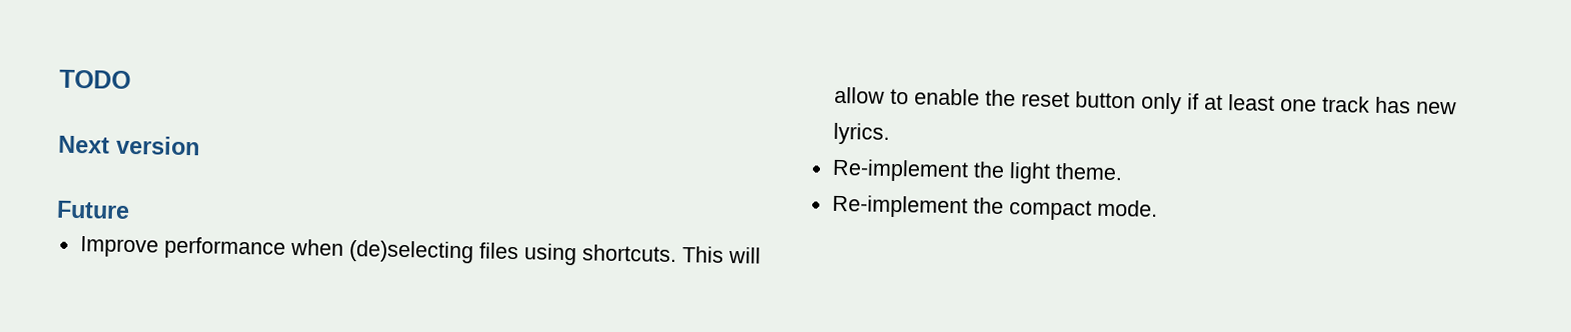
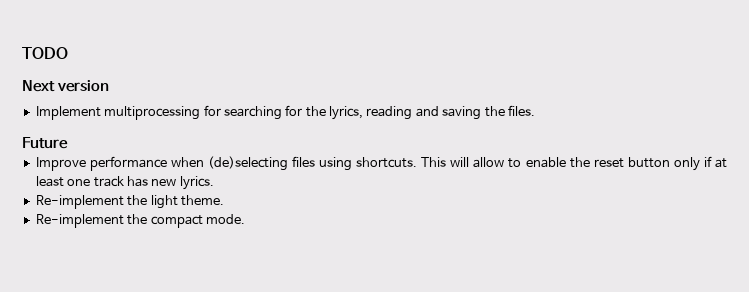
(200, 145) none -> [35,105,535,120] // Implement multiprocessing for searching for the lyrics, reading and saving the files.

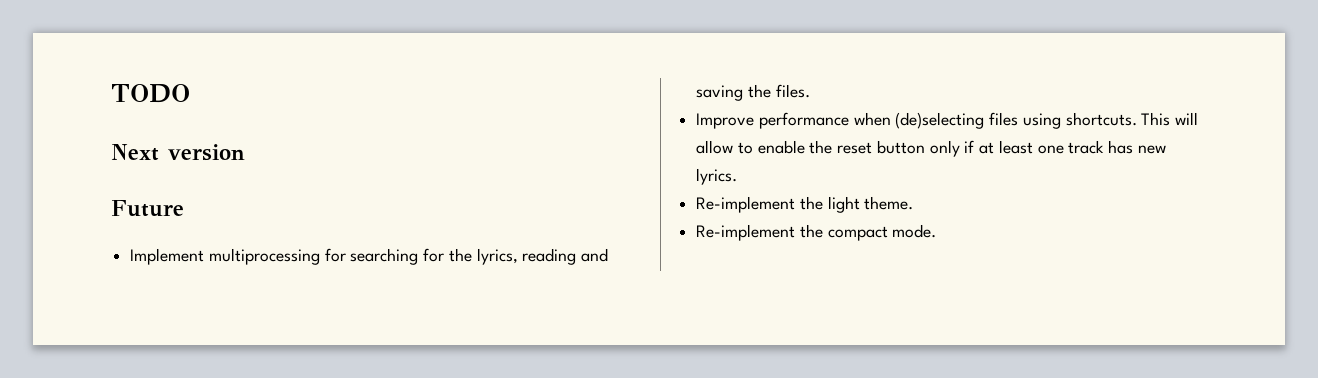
(109, 86) none -> [111,200,184,217] // Future
[22,137,68,149] // Future -> (810, 91) none

